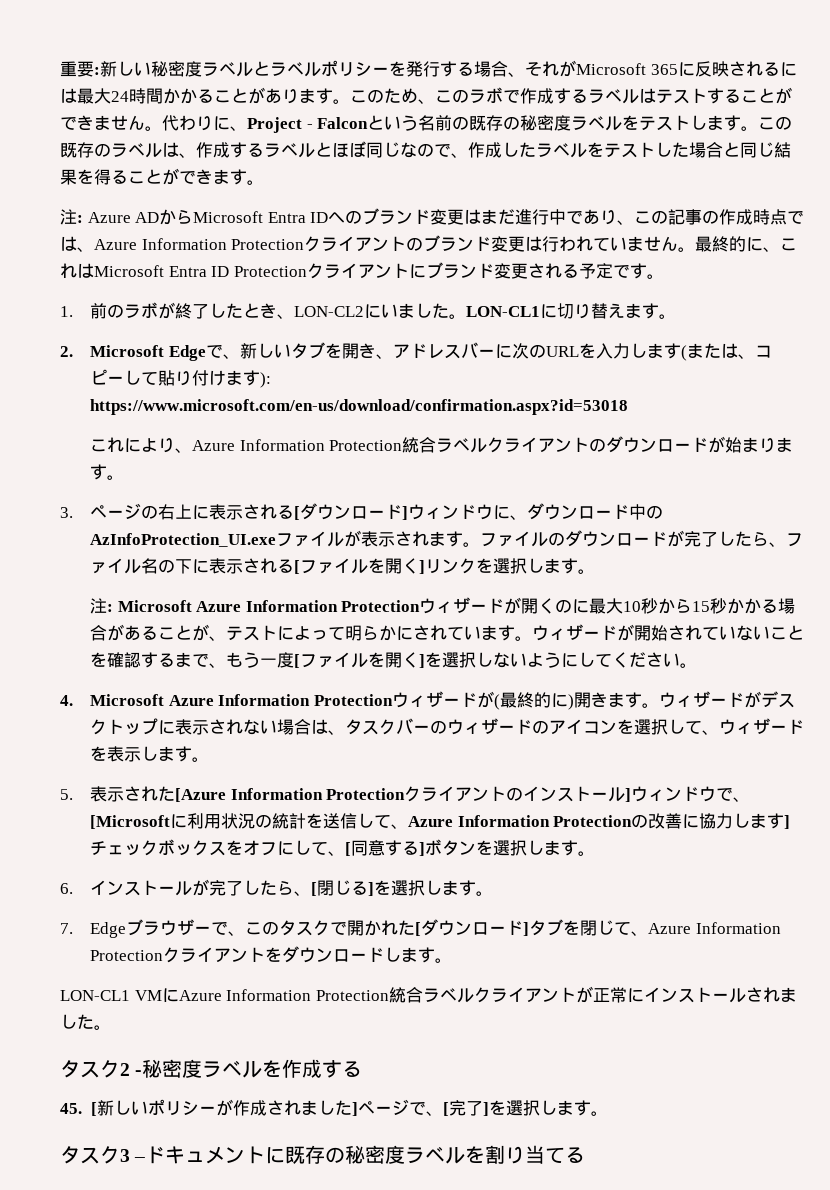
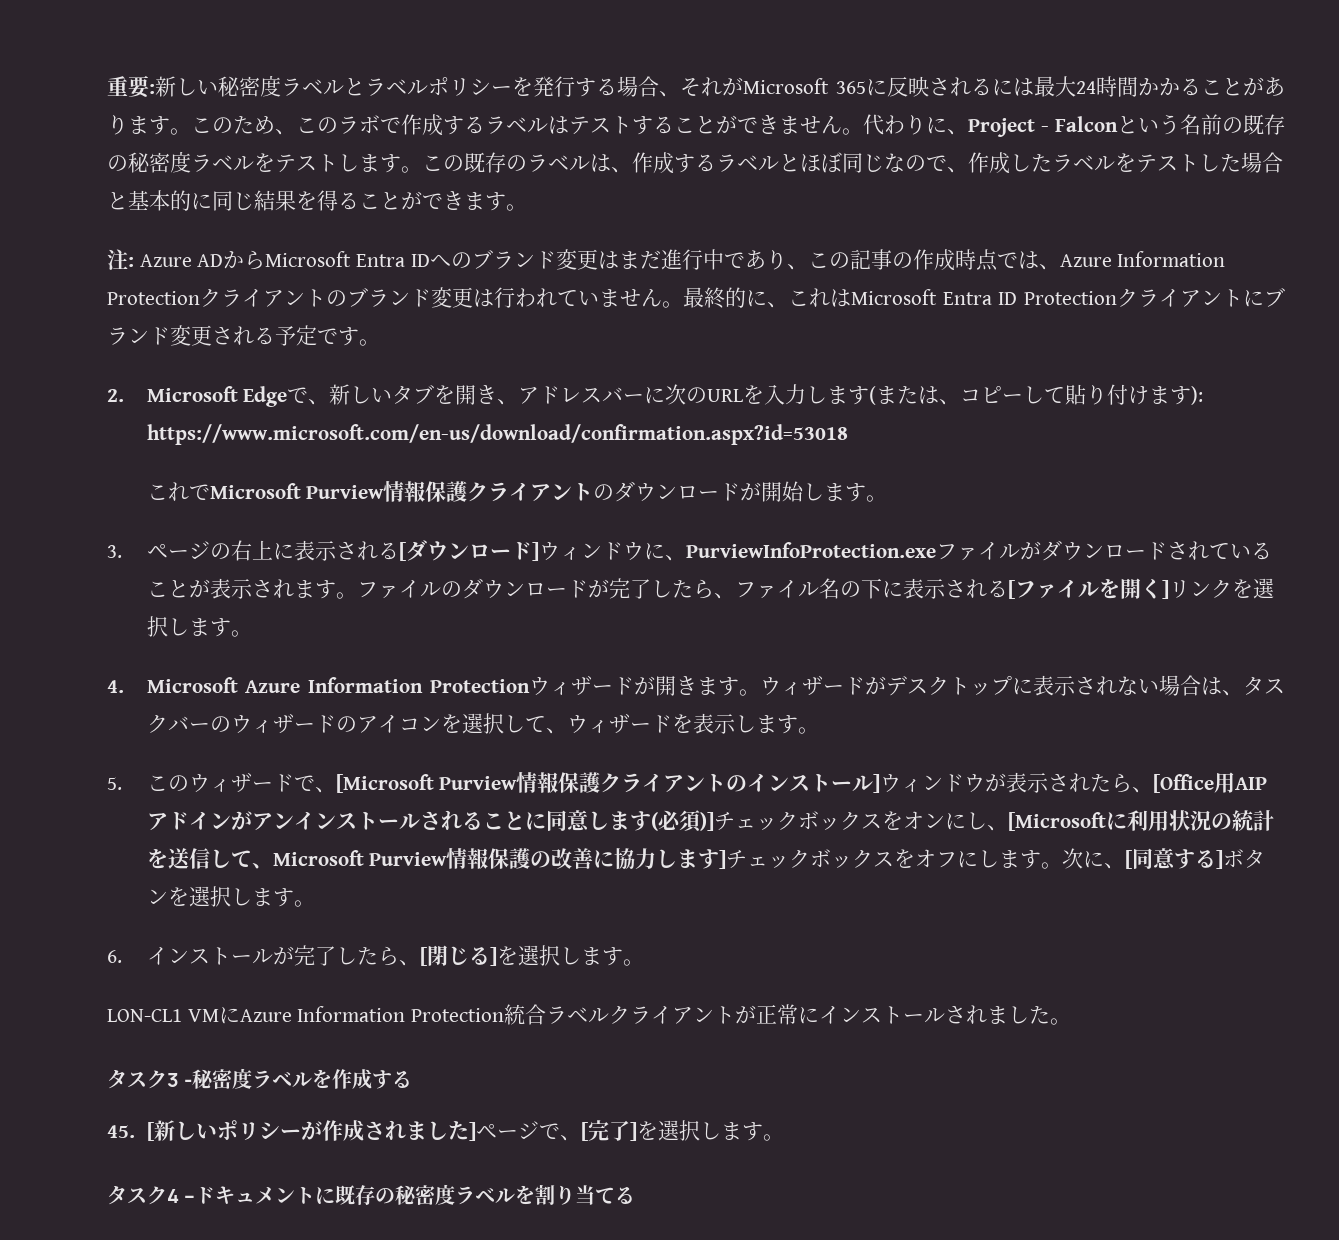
(740, 149) none -> [128,190,212,211] 基本的に
[60,302,677,319] // 1.前のラボが終了したとき、LON-CL2にいました。LON-CL1に切り替えます。 -> (380, 342) none
[124,437,488,453] により、Azure Information Protection統合ラベル -> [188,481,468,502] でMicrosoft Purview情報保護
[725,437,777,453] 始まり -> [761,481,825,502] 開始し
[527,503,664,520] [90,531,345,547] ダウンロード中のAzInfoProtection_UI.exeファイル -> [685,540,1272,561] [146,580,189,598] PurviewInfoProtection.exeファイルがダウンロードされていること
[90,597,796,614] [90,624,805,641] [90,652,698,668] // 注: Microsoft Azure Information Protectionウィザードが開くのに最大10秒から15秒かかる場合があることが、テストによって明らかにされています。ウィザードが開始されていないことを確認するまで、もう一度[ファイルを開く]を選択しないようにしてください。 -> (252, 633) none
[493,692,574,710] (最終的に) -> (655, 685) none
[90,786,406,802] 表示された[Azure Information Protection -> [146,772,601,793] このウィザードで、[Microsoft Purview情報保護
[716,787,734,801] で -> [985,772,1268,793] [146,810,987,832] が表示されたら、[Office用AIPアドインがアンインストールされることに同意します(必須)]チェックボックスをオンにし
[408,815,633,827] Azure Information Protection -> [272,848,531,869] Microsoft Purview情報保護
[311,841,329,855] て -> [999,848,1105,869] ます。次に
[60,919,781,938] [90,946,453,963] // 7. Edgeブラウザーで、このタスクで開かれた[ダウンロード]タブを閉じて、Azure Information Protectionクライアントをダウンロードします。 -> (644, 962) none
[120,1063,130,1076] 2 -> [167,1073,179,1087] 3
[120,1149,130,1162] 3 -> [167,1189,179,1203] 4

